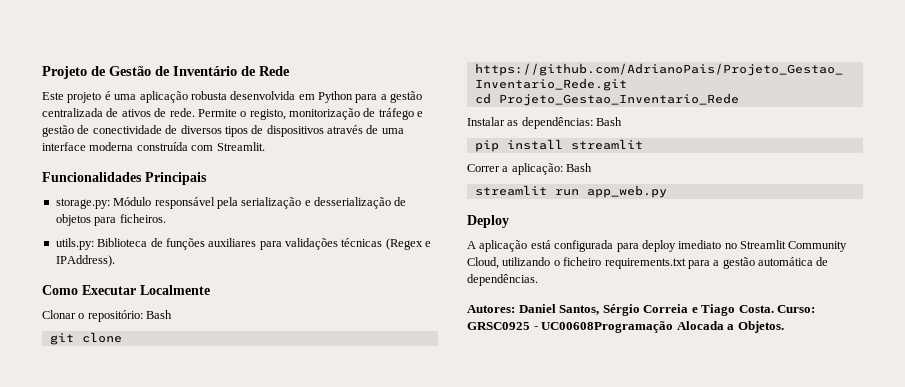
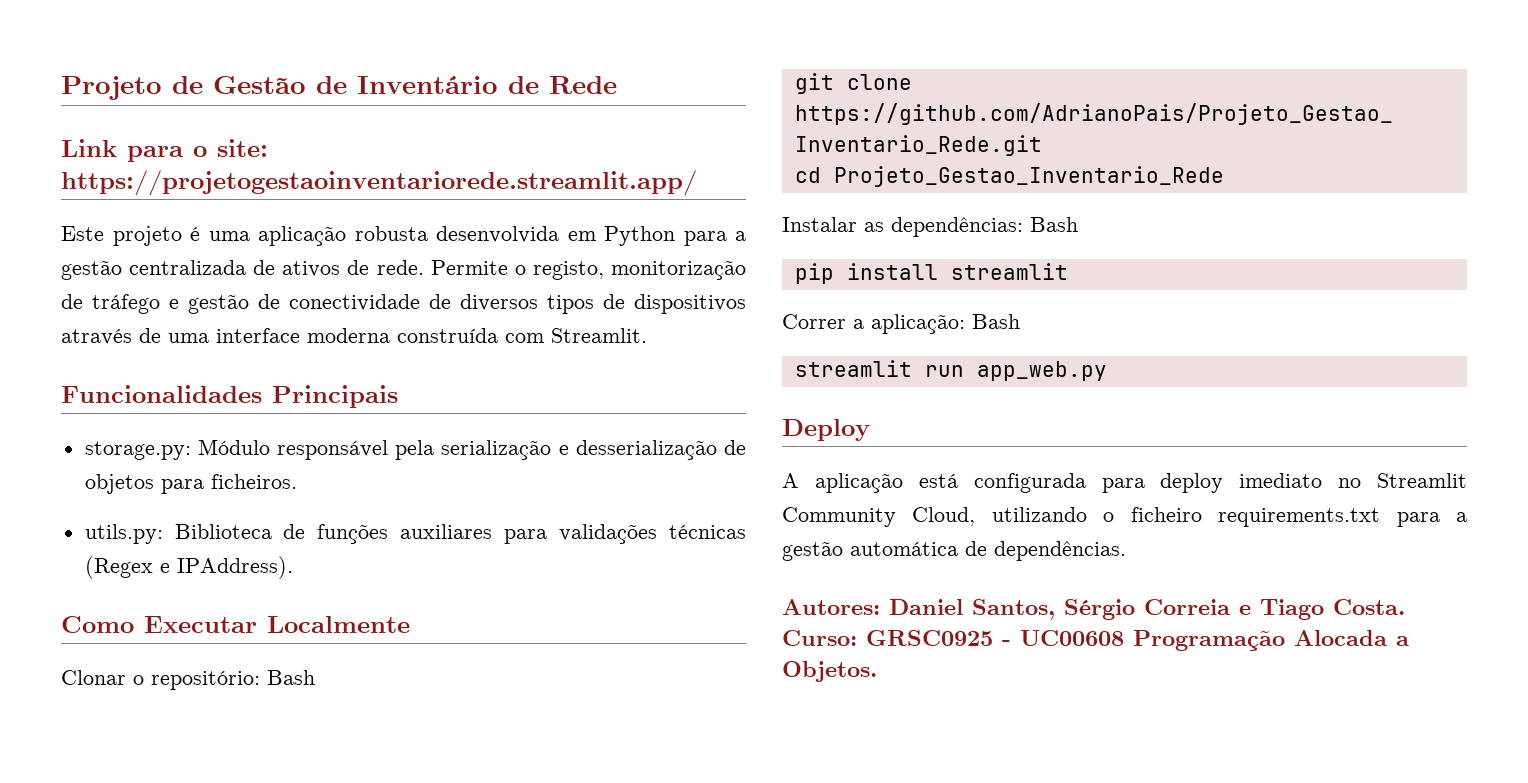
(290, 71) none -> [61,139,268,162] [61,170,697,196] // Link para o site: https://projetogestaoinventariorede.streamlit.app/
[541,321,674,333] UC00608Programação -> [1020,630,1285,651] UC00608 Programação

